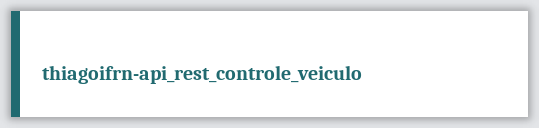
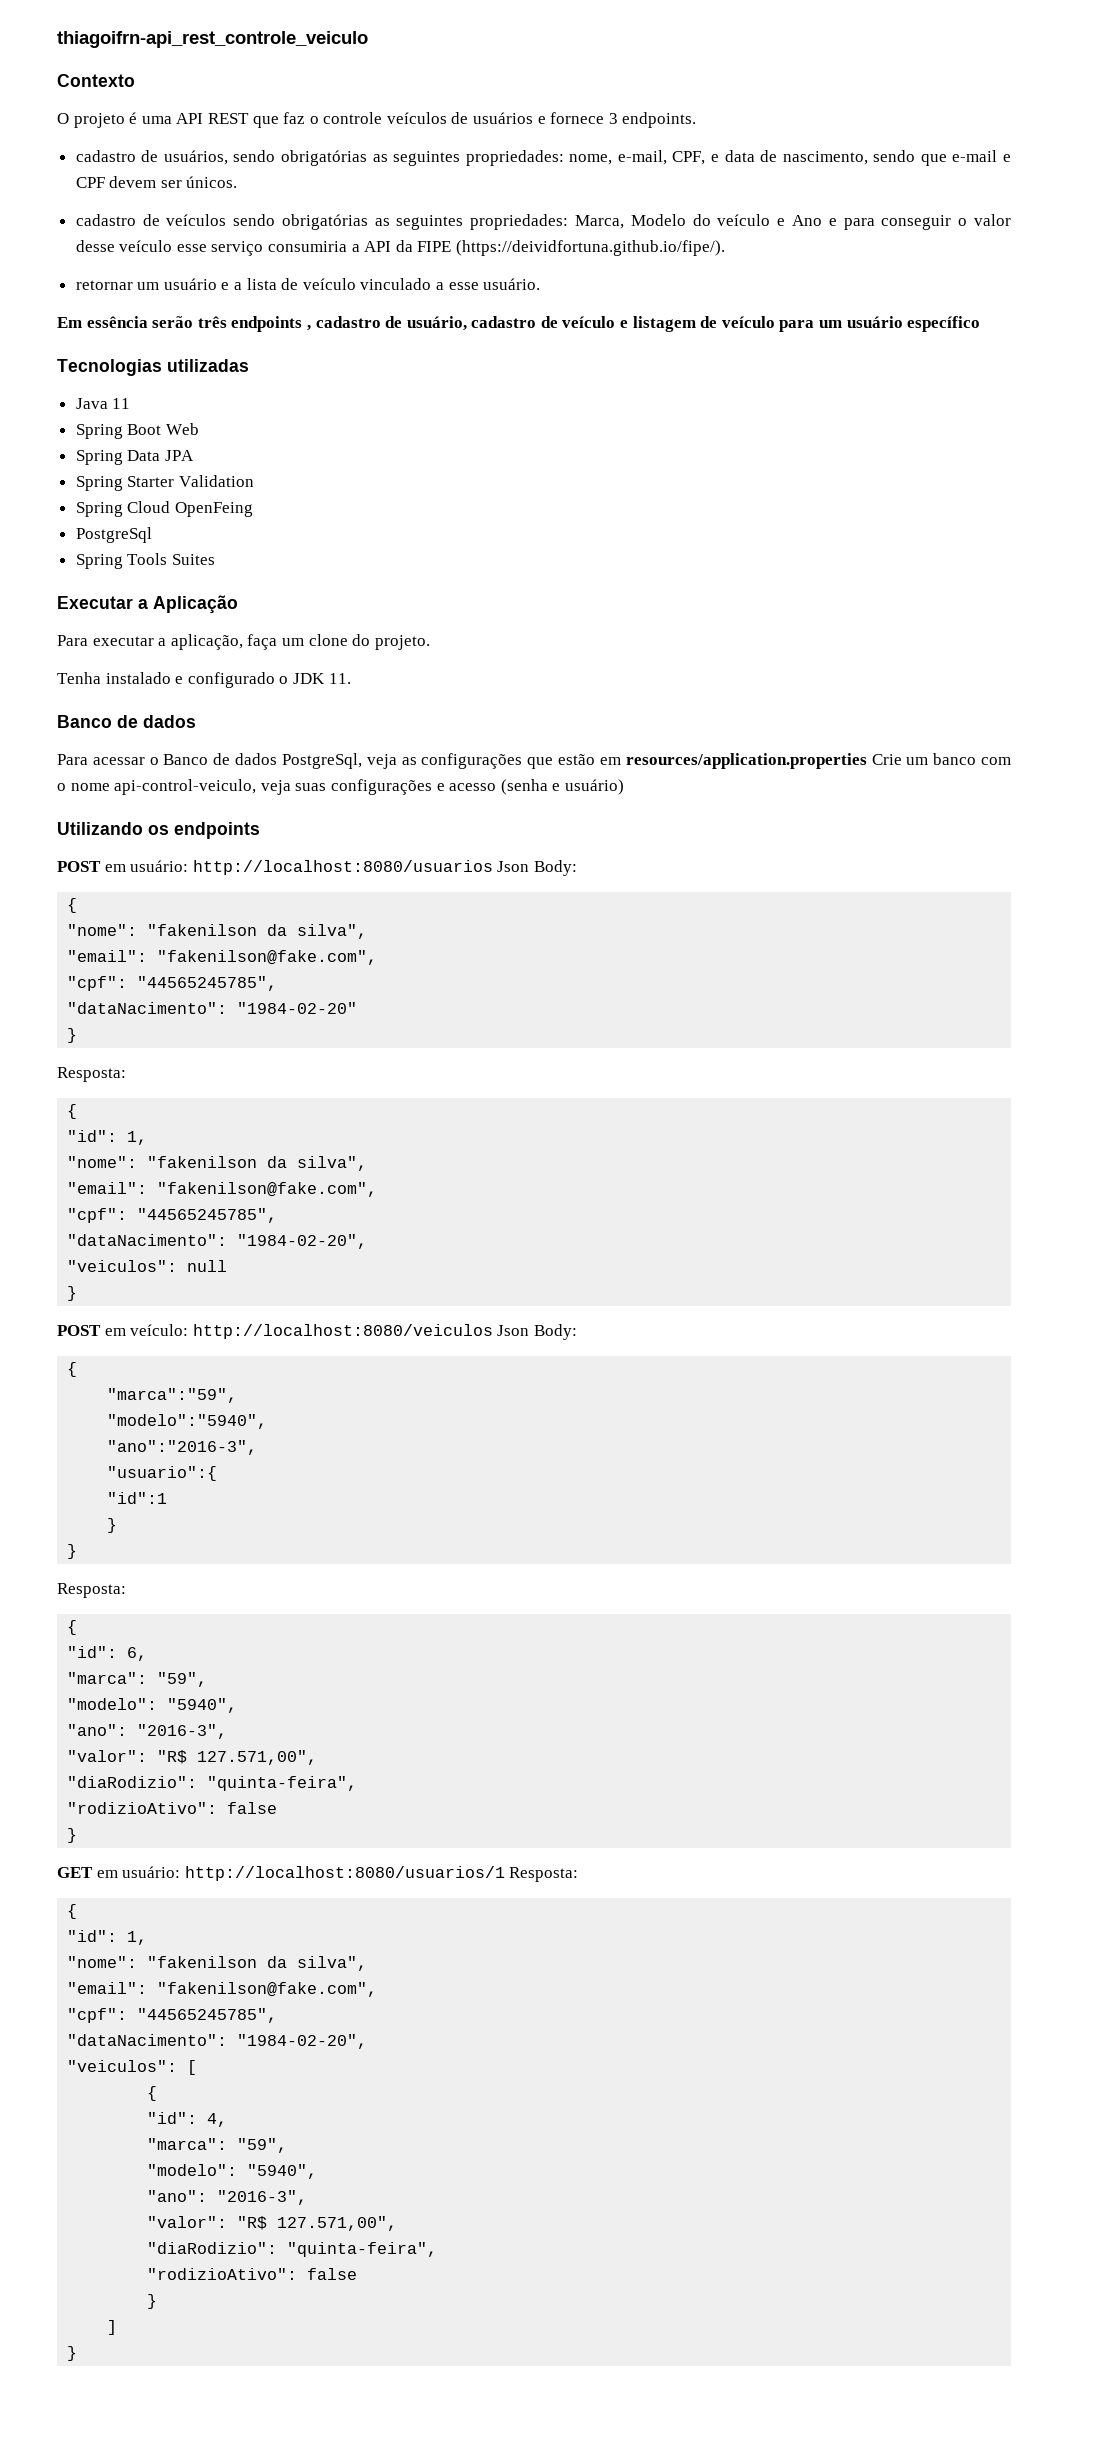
(362, 74) none -> [57,74,135,87] [57,112,697,128] [75,150,1011,166] [75,176,238,188] [75,214,1012,230] [75,240,726,256] [75,278,541,290] [57,316,981,332] [57,359,249,376] [75,398,131,409] [75,423,199,439] [75,450,194,465] [75,475,254,491] [75,501,253,517] [75,527,152,543] [75,553,215,569] [57,595,238,614] [57,634,430,650] [57,672,351,688] [57,715,196,728] [57,753,1012,769] [57,779,624,795] [57,822,260,839] [57,860,577,876] [67,898,78,913] [67,924,368,939] [67,950,378,965] [67,976,278,991] [67,1002,358,1014] [67,1028,78,1043] [57,1067,126,1082] [67,1104,78,1119] [67,1130,148,1145] [67,1156,368,1171] [67,1182,378,1197] [67,1208,278,1223] [67,1234,368,1249] [67,1260,228,1272] [67,1286,78,1301] [57,1324,577,1340] [67,1362,78,1377] [107,1388,238,1403] [107,1414,268,1429] [107,1440,258,1455] [107,1466,218,1481] [107,1492,168,1504] [107,1518,118,1533] [67,1544,78,1559] [57,1583,126,1598] [67,1620,78,1635] [67,1646,148,1661] [67,1672,208,1687] [67,1698,238,1713] [67,1724,228,1739] [67,1750,318,1765] [67,1776,358,1791] [67,1802,278,1814] [67,1828,78,1843] [57,1866,579,1882] [67,1904,78,1919] [67,1930,148,1945] [67,1956,368,1971] [67,1982,378,1997] [67,2008,278,2023] [67,2034,368,2049] [67,2060,198,2075] [147,2086,158,2101] [147,2112,228,2127] [147,2138,288,2153] [147,2164,318,2179] [147,2190,308,2205] [147,2216,398,2231] [147,2242,438,2257] [147,2268,358,2280] [147,2294,158,2309] [107,2320,118,2335] [67,2346,78,2361] // Contexto // O projeto é uma API REST que faz o controle veículos de usuários e fornece 3 endpoints. // cadastro de usuários, sendo obrigatórias as seguintes propriedades: nome, e-mail, CPF, e data de nascimento, sendo que e-mail e CPF devem ser únicos. // cadastro de veículos sendo obrigatórias as seguintes propriedades: Marca, Modelo do veículo e Ano e para conseguir o valor desse veículo esse serviço consumiria a API da FIPE (https://deividfortuna.github.io/fipe/). // retornar um usuário e a lista de veículo vinculado a esse usuário. // Em essência serão três endpoints , cadastro de usuário, cadastro de veículo e listagem de veículo para um usuário específico // Tecnologias utilizadas // Java 11 // Spring Boot Web // Spring Data JPA // Spring Starter Validation // Spring Cloud OpenFeing // PostgreSql // Spring Tools Suites // Executar a Aplicação // Para executar a aplicação, faça um clone do projeto. // Tenha instalado e configurado o JDK 11. // Banco de dados // Para acessar o Banco de dados PostgreSql, veja as configurações que estão em resources/application.properties Crie um banco com o nome api-control-veiculo, veja suas configurações e acesso (senha e usuário) // Utilizando os endpoints // POST em usuário: http://localhost:8080/usuarios Json Body: // { // "nome": "fakenilson da silva", // "email": "fakenilson@fake.com", // "cpf": "44565245785", // "dataNacimento": "1984-02-20" // } // Resposta: // { // "id": 1, // "nome": "fakenilson da silva", // "email": "fakenilson@fake.com", // "cpf": "44565245785", // "dataNacimento": "1984-02-20", // "veiculos": null // } // POST em veículo: http://localhost:8080/veiculos Json Body: // { // "marca":"59", // "modelo":"5940", // "ano":"2016-3", // "usuario":{ // "id":1 // } // } // Resposta: // { // "id": 6, // "marca": "59", // "modelo": "5940", // "ano": "2016-3", // "valor": "R$ 127.571,00", // "diaRodizio": "quinta-feira", // "rodizioAtivo": false // } // GET em usuário: http://localhost:8080/usuarios/1 Resposta: // { // "id": 1, // "nome": "fakenilson da silva", // "email": "fakenilson@fake.com", // "cpf": "44565245785", // "dataNacimento": "1984-02-20", // "veiculos": [ // { // "id": 4, // "marca": "59", // "modelo": "5940", // "ano": "2016-3", // "valor": "R$ 127.571,00", // "diaRodizio": "quinta-feira", // "rodizioAtivo": false // } // ] // }

